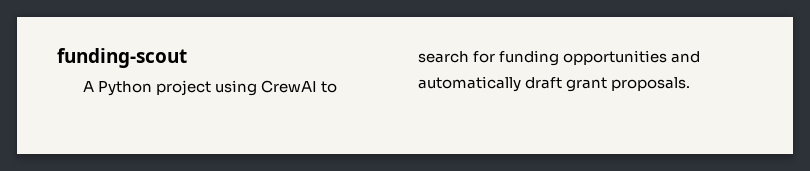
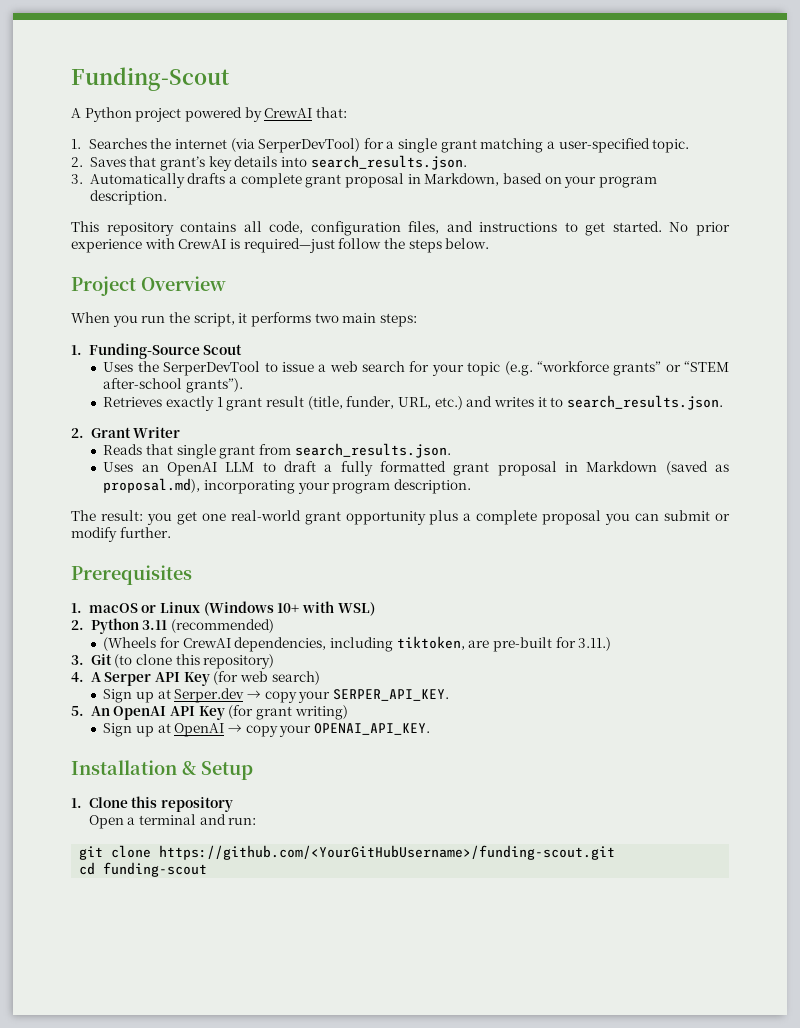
[57,48,187,68] funding-scout -> [71,67,230,91] Funding-Scout
[215,80,338,96] [418,50,701,66] [418,76,691,92] using CrewAI to search for funding opportunities and automatically draft grant proposals. -> [184,107,347,122] [71,138,690,153] [71,155,467,171] [71,173,657,188] [89,190,167,205] [71,221,731,236] [71,238,490,253] [71,276,226,296] [71,312,417,327] [71,343,243,359] [103,361,730,376] [103,378,244,393] [103,395,723,411] [71,427,181,438] [103,443,451,459] [103,461,729,476] [103,478,471,494] [71,510,731,525] [71,527,171,542] [71,565,192,585] [71,601,375,616] [71,618,275,634] [103,636,612,652] [71,654,275,669] [71,671,320,686] [103,688,449,703] [71,705,348,720] [103,723,430,737] [71,760,253,780] [71,796,234,812] [88,814,257,829] [79,845,616,860] [79,862,208,877] powered by CrewAI that: // 1. Searches the internet (via SerperDevTool) for a single grant matching a user-specified topic. // 2. Saves that grant’s key details into search_results.json. // 3. Automatically drafts a complete grant proposal in Markdown, based on your program description. // This repository contains all code, configuration files, and instructions to get started. No prior experience with CrewAI is required—just follow the steps below. // Project Overview // When you run the script, it performs two main steps: // 1. Funding-Source Scout // Uses the SerperDevTool to issue a web search for your topic (e.g. “workforce grants” or “STEM after-school grants”). // Retrieves exactly 1 grant result (title, funder, URL, etc.) and writes it to search_results.json. // 2. Grant Writer // Reads that single grant from search_results.json. // Uses an OpenAI LLM to draft a fully formatted grant proposal in Markdown (saved as proposal.md), incorporating your program description. // The result: you get one real-world grant opportunity plus a complete proposal you can submit or modify further. // Prerequisites // 1. macOS or Linux (Windows 10+ with WSL) // 2. Python 3.11 (recommended) // (Wheels for CrewAI dependencies, including tiktoken, are pre-built for 3.11.) // 3. Git (to clone this repository) // 4. A Serper API Key (for web search) // Sign up at Serper.dev → copy your SERPER_API_KEY. // 5. An OpenAI API Key (for grant writing) // Sign up at OpenAI → copy your OPENAI_API_KEY. // Installation & Setup // 1. Clone this repository // Open a terminal and run: // git clone https://github.com/<YourGitHubUsername>/funding-scout.git // cd funding-scout

